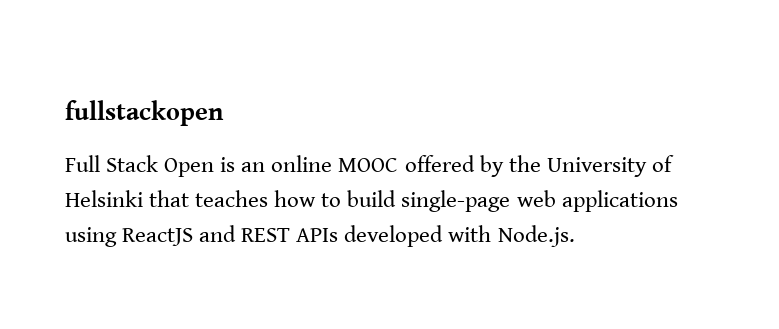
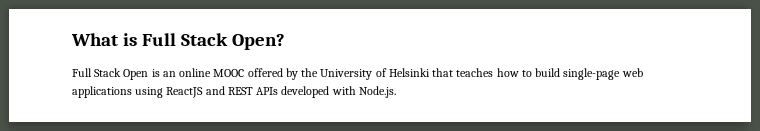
[65,100,224,126] fullstackopen -> [71,33,285,50] What is Full Stack Open?

